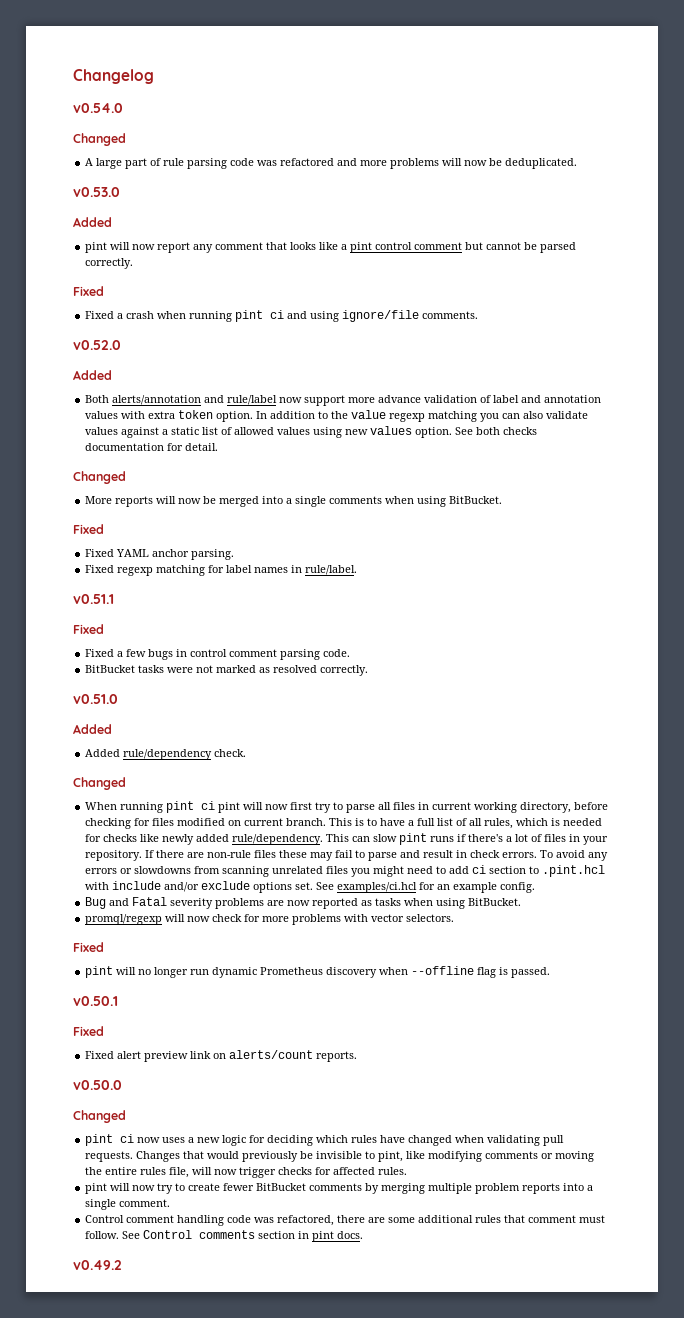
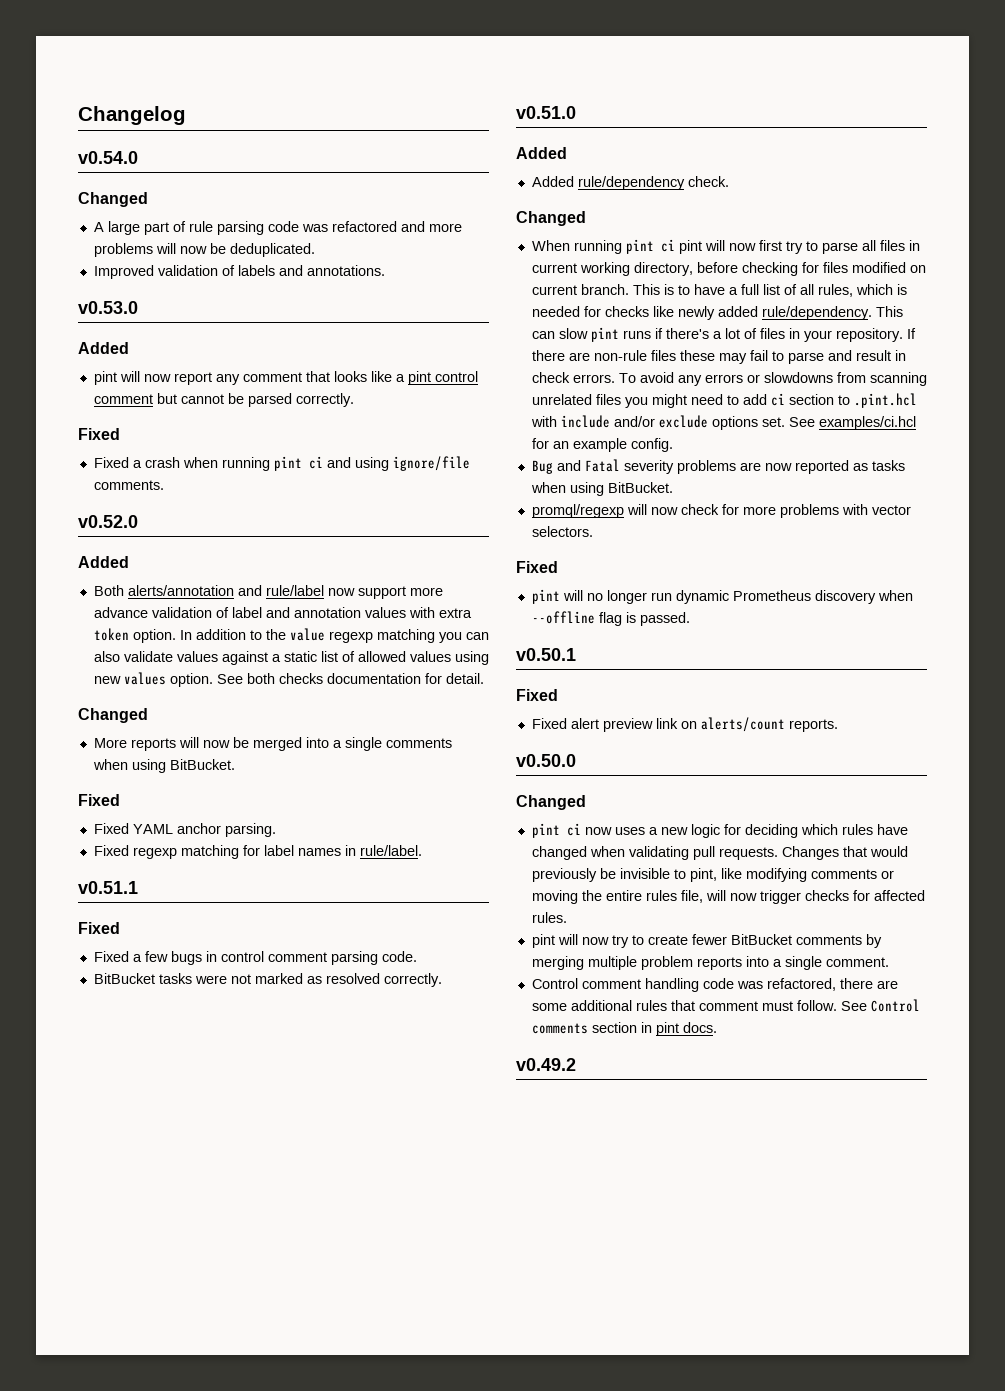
(578, 163) none -> [93,265,385,279] // Improved validation of labels and annotations.

